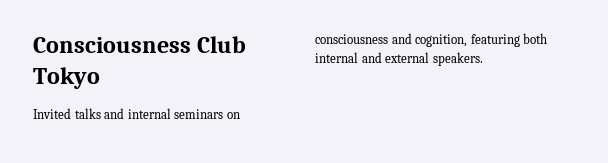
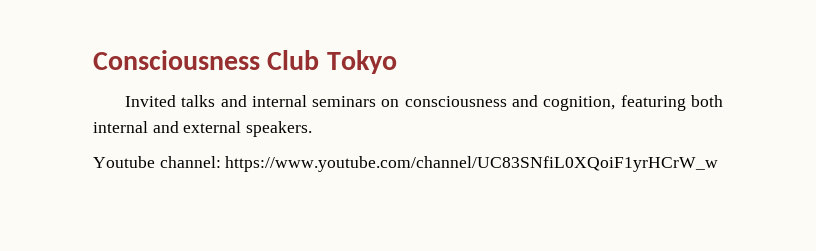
(483, 59) none -> [93,156,719,172] // Youtube channel: https://www.youtube.com/channel/UC83SNfiL0XQoiF1yrHCrW_w

